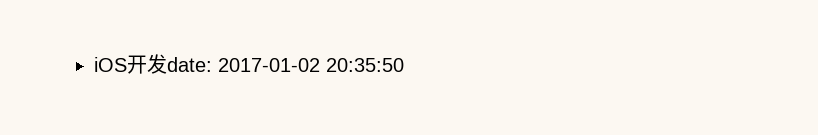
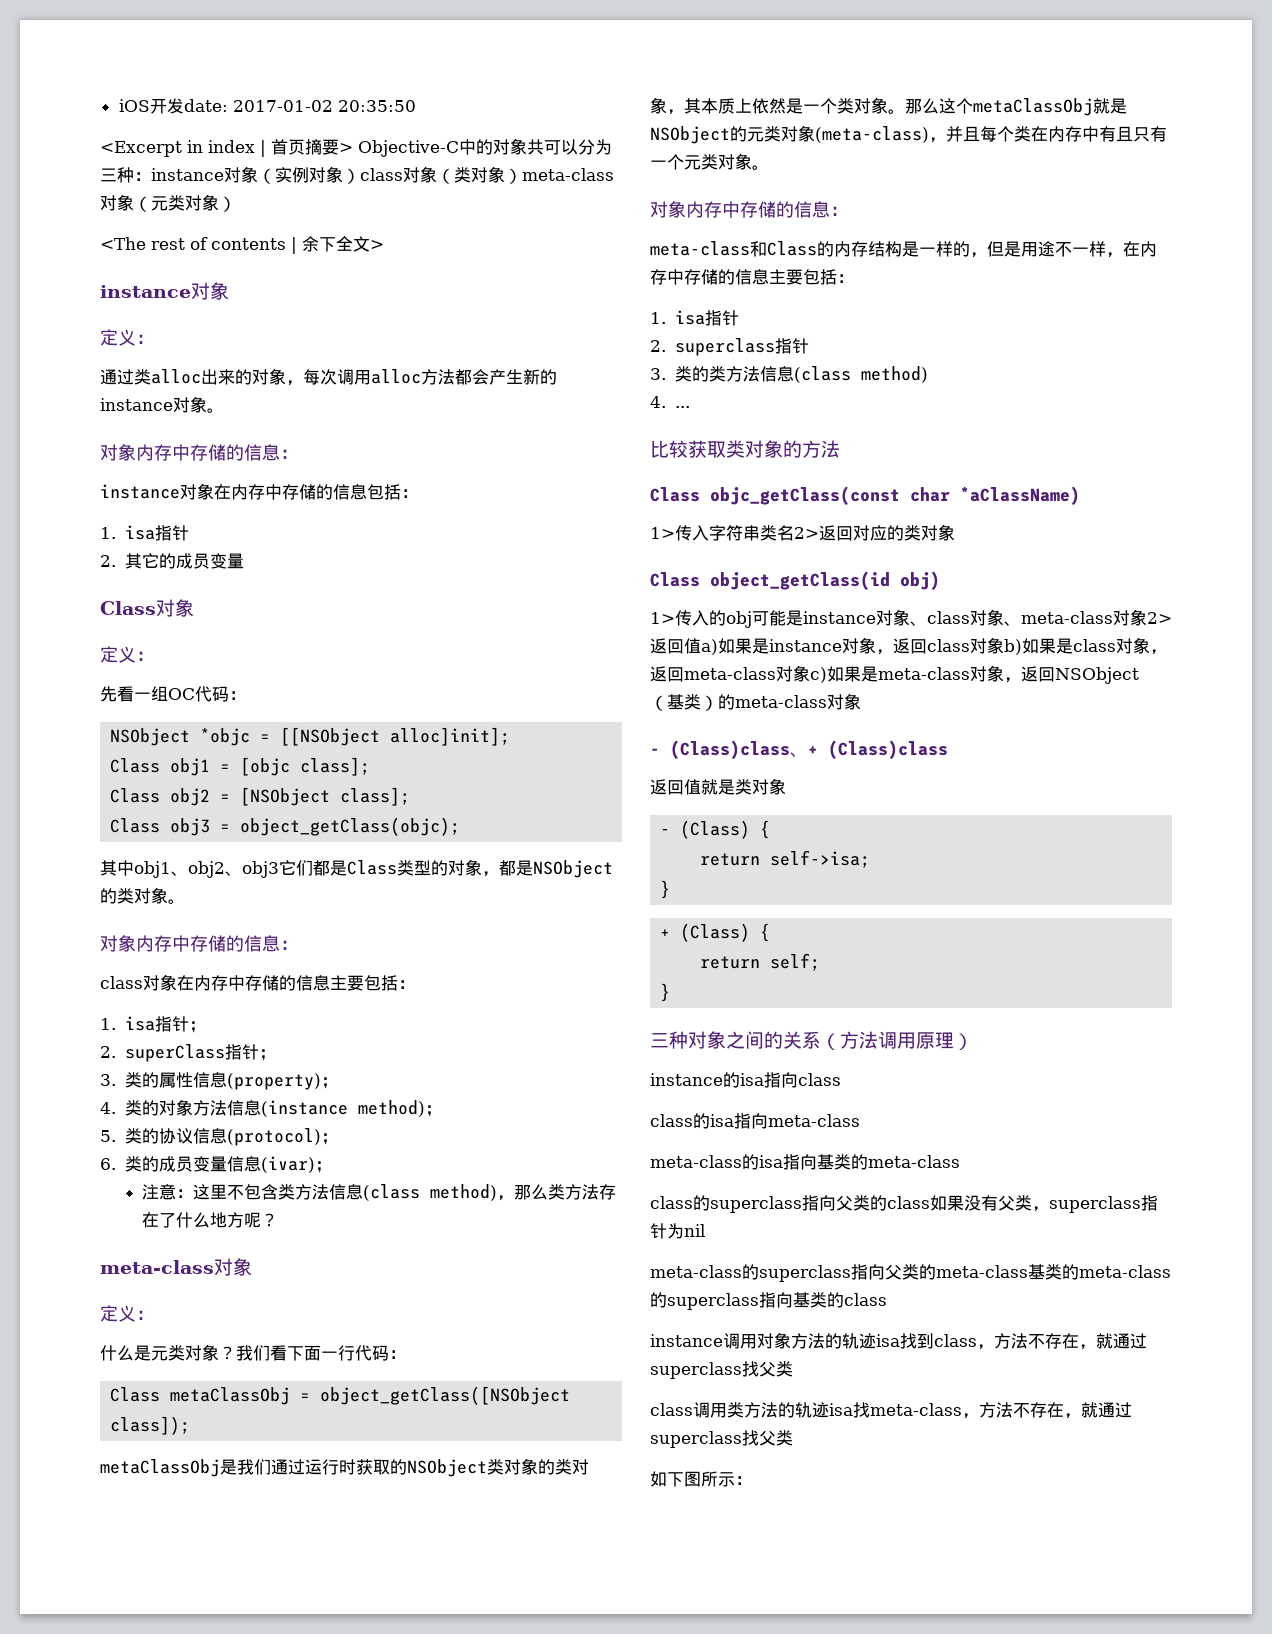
(404, 65) none -> [100,138,612,157] [100,166,614,184] [100,194,236,212] [100,236,384,254] [100,282,229,300] [100,329,154,346] [100,368,557,386] [100,396,224,413] [100,444,298,461] [100,483,418,500] [100,525,189,541] [100,553,244,569] [100,599,194,617] [100,646,154,663] [100,686,246,702] [110,727,511,746] [110,757,371,776] [110,787,411,806] [110,817,461,836] [100,859,613,878] [100,887,185,904] [100,935,298,952] [100,974,415,991] [100,1016,206,1033] [100,1044,276,1062] [100,1072,338,1090] [100,1099,442,1117] [100,1128,338,1146] [100,1156,332,1173] [142,1184,617,1201] [142,1212,279,1228] [100,1258,252,1276] [100,1305,154,1322] [100,1344,406,1361] [110,1386,571,1405] [110,1416,191,1435] [100,1458,589,1477] [650,97,1127,116] [650,125,1167,144] [650,153,769,170] [650,201,848,218] [650,241,1157,258] [650,269,854,285] [650,310,739,326] [650,338,809,356] [650,366,928,383] [650,396,690,408] [650,440,840,458] [650,486,1080,505] [650,524,955,541] [650,571,940,590] [650,609,1172,628] [650,637,1167,655] [650,665,1139,684] [650,693,861,711] [650,740,948,759] [650,778,786,795] [660,820,771,839] [700,850,871,868] [660,880,671,899] [660,923,771,942] [700,953,821,971] [660,983,671,1002] [650,1031,973,1050] [650,1072,841,1088] [650,1113,860,1129] [650,1154,960,1170] [650,1195,1158,1213] [650,1223,705,1239] [650,1264,1171,1282] [650,1292,887,1310] [650,1332,1147,1350] [650,1361,793,1379] [650,1402,1132,1419] [650,1430,793,1448] [650,1471,752,1487] // <Excerpt in index | 首页摘要> Objective-C中的对象共可以分为三种：instance对象（实例对象）class对象（类对象）meta-class对象（元类对象） // <The rest of contents | 余下全文> // instance对象 // 定义： // 通过类alloc出来的对象，每次调用alloc方法都会产生新的instance对象。 // 对象内存中存储的信息： // instance对象在内存中存储的信息包括： // 1. isa指针 // 2.其它的成员变量 // Class对象 // 定义： // 先看一组OC代码： // NSObject *objc = [[NSObject alloc]init]; // Class obj1 = [objc class]; // Class obj2 = [NSObject class]; // Class obj3 = object_getClass(objc); // 其中obj1、obj2、obj3它们都是Class类型的对象，都是NSObject的类对象。 // 对象内存中存储的信息： // class对象在内存中存储的信息主要包括： // 1. isa指针； // 2. superClass指针； // 3.类的属性信息(property)； // 4.类的对象方法信息(instance method)； // 5.类的协议信息(protocol)； // 6.类的成员变量信息(ivar)； // 注意：这里不包含类方法信息(class method)，那么类方法存在了什么地方呢？ // meta-class对象 // 定义： // 什么是元类对象？我们看下面一行代码： // Class metaClassObj = object_getClass([NSObject class]); // metaClassObj是我们通过运行时获取的NSObject类对象的类对象，其本质上依然是一个类对象。那么这个metaClassObj就是NSObject的元类对象(meta-class)，并且每个类在内存中有且只有一个元类对象。 // 对象内存中存储的信息： // meta-class和Class的内存结构是一样的，但是用途不一样，在内存中存储的信息主要包括： // 1. isa指针 // 2. superclass指针 // 3.类的类方法信息(class method) // 4. ... // 比较获取类对象的方法 // Class objc_getClass(const char *aClassName) // 1>传入字符串类名2>返回对应的类对象 // Class object_getClass(id obj) // 1>传入的obj可能是instance对象、class对象、meta-class对象2>返回值a)如果是instance对象，返回class对象b)如果是class对象，返回meta-class对象c)如果是meta-class对象，返回NSObject（基类）的meta-class对象 // - (Class)class、+ (Class)class // 返回值就是类对象 // - (Class) { // return self->isa; // } // + (Class) { // return self; // } // 三种对象之间的关系（方法调用原理） // instance的isa指向class // class的isa指向meta-class // meta-class的isa指向基类的meta-class // class的superclass指向父类的class如果没有父类，superclass指针为nil // meta-class的superclass指向父类的meta-class基类的meta-class的superclass指向基类的class // instance调用对象方法的轨迹isa找到class，方法不存在，就通过superclass找父类 // class调用类方法的轨迹isa找meta-class，方法不存在，就通过superclass找父类 // 如下图所示：

